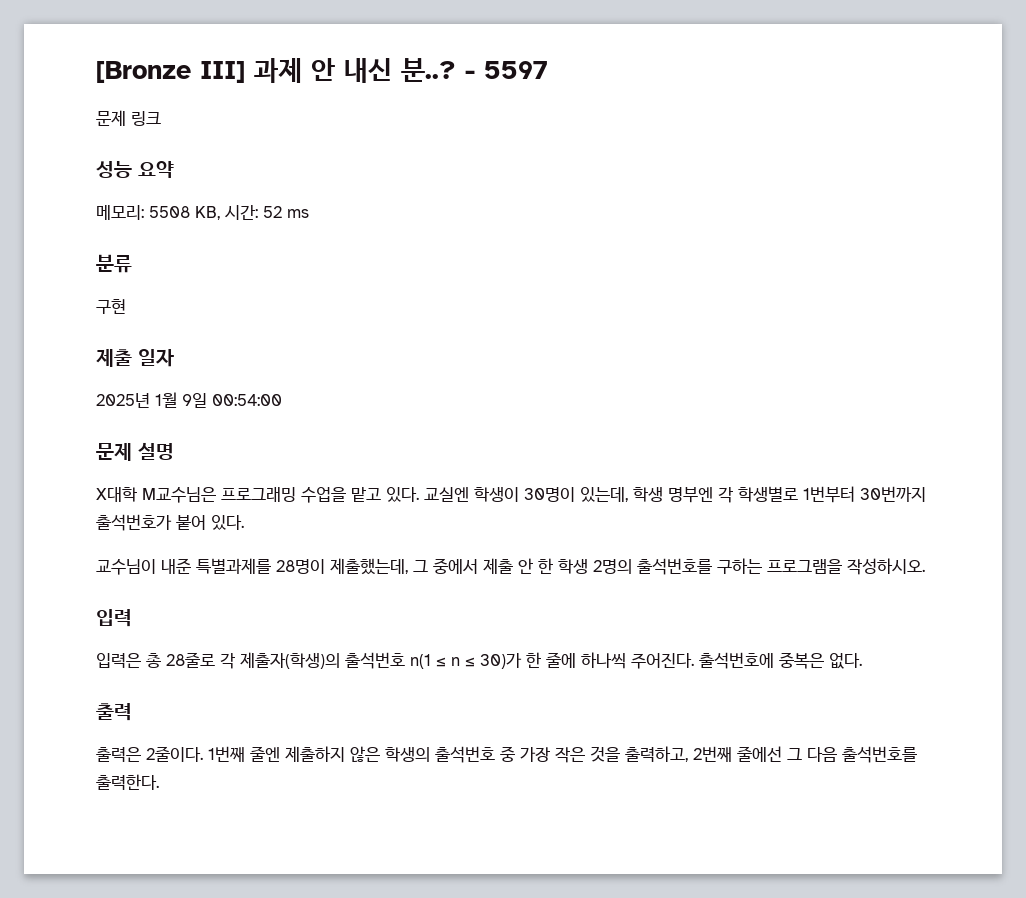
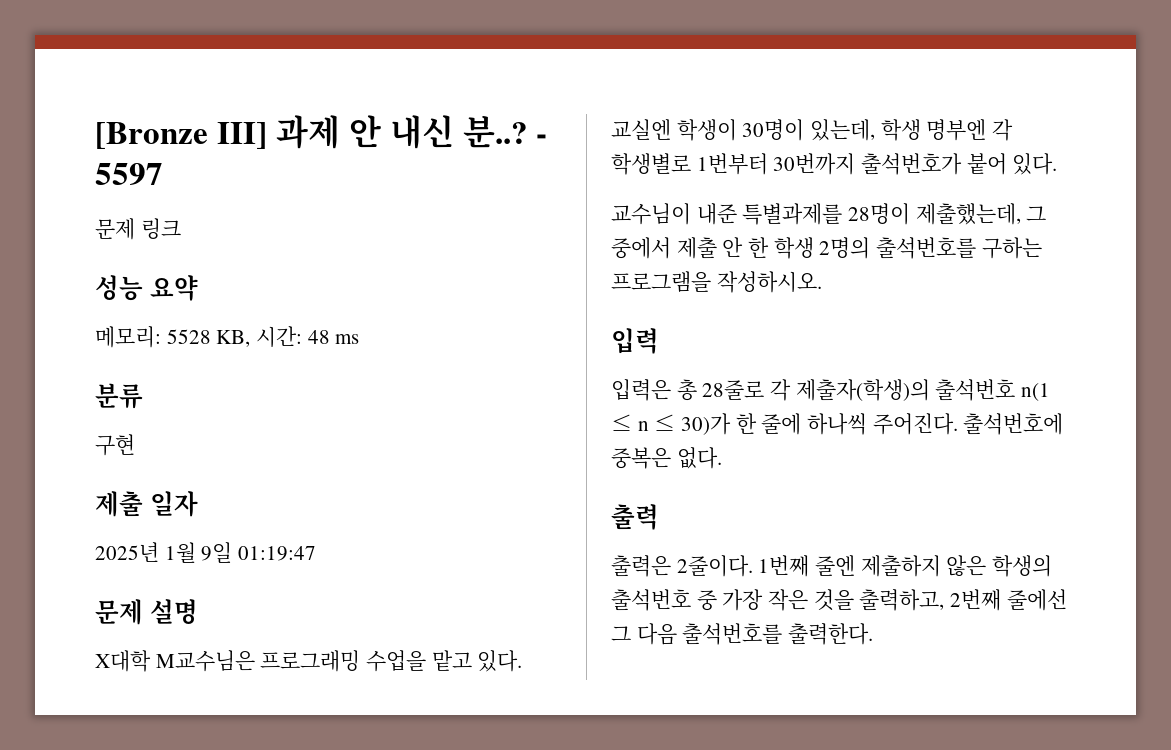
[149,206,190,218] 5508 -> [166,329,211,344] 5528
[263,206,282,218] 52 -> [307,330,330,344] 48
[212,394,282,406] 00:54:00 -> [238,546,317,561] 01:19:47

